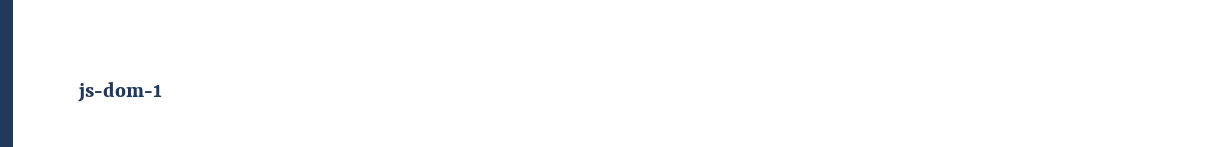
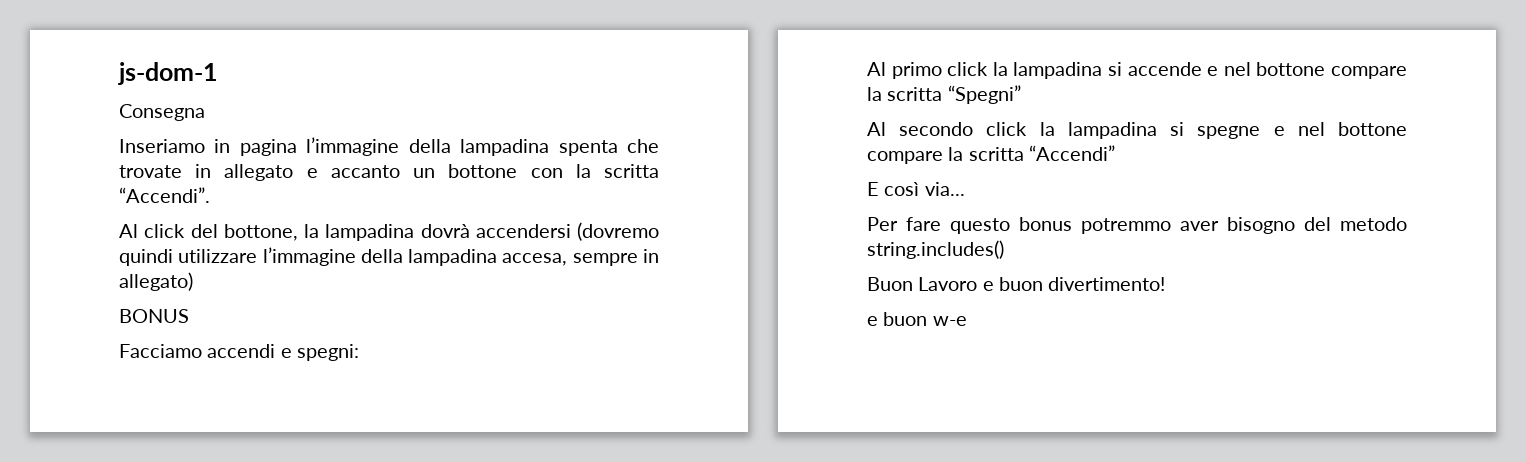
(162, 92) none -> [119,104,205,121] [119,137,659,156] [119,164,659,181] [119,187,210,203] [119,222,659,241] [119,247,659,266] [119,272,193,291] [119,309,189,323] [119,344,359,361] [867,62,1407,79] [867,85,1021,104] [867,122,1407,139] [867,145,1115,164] [867,182,965,196] [867,217,1407,234] [867,240,1004,259] [867,277,1166,291] [867,312,967,326] // Consegna // Inseriamo in pagina l’immagine della lampadina spenta che trovate in allegato e accanto un bottone con la scritta “Accendi”. // Al click del bottone, la lampadina dovrà accendersi (dovremo quindi utilizzare l’immagine della lampadina accesa, sempre in allegato) // BONUS // Facciamo accendi e spegni: // Al primo click la lampadina si accende e nel bottone compare la scritta “Spegni” // Al secondo click la lampadina si spegne e nel bottone compare la scritta “Accendi” // E così via... // Per fare questo bonus potremmo aver bisogno del metodo string.includes() // Buon Lavoro e buon divertimento! // e buon w-e

